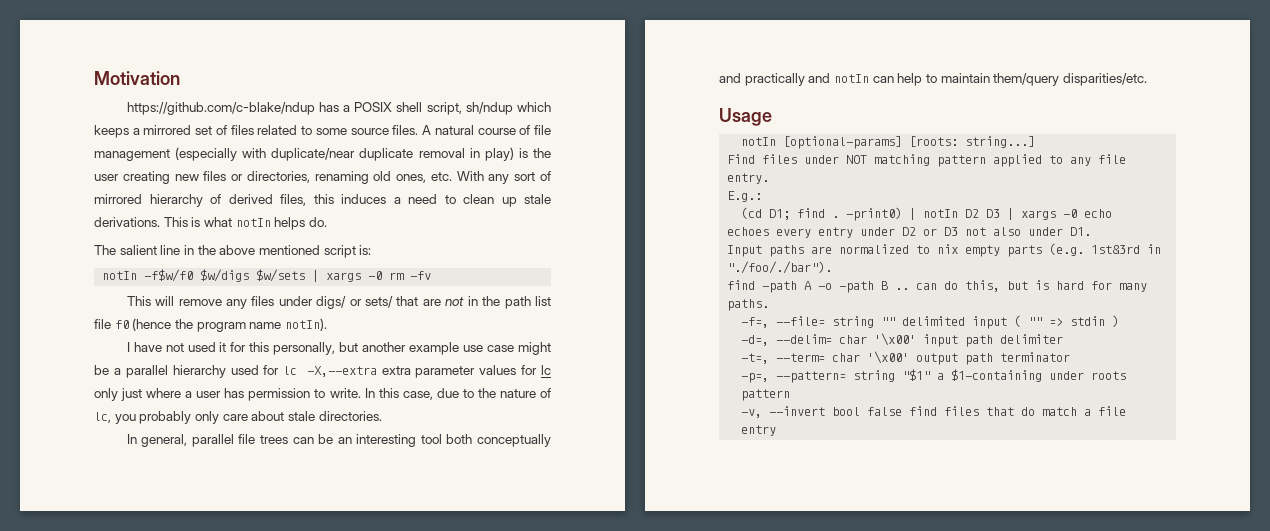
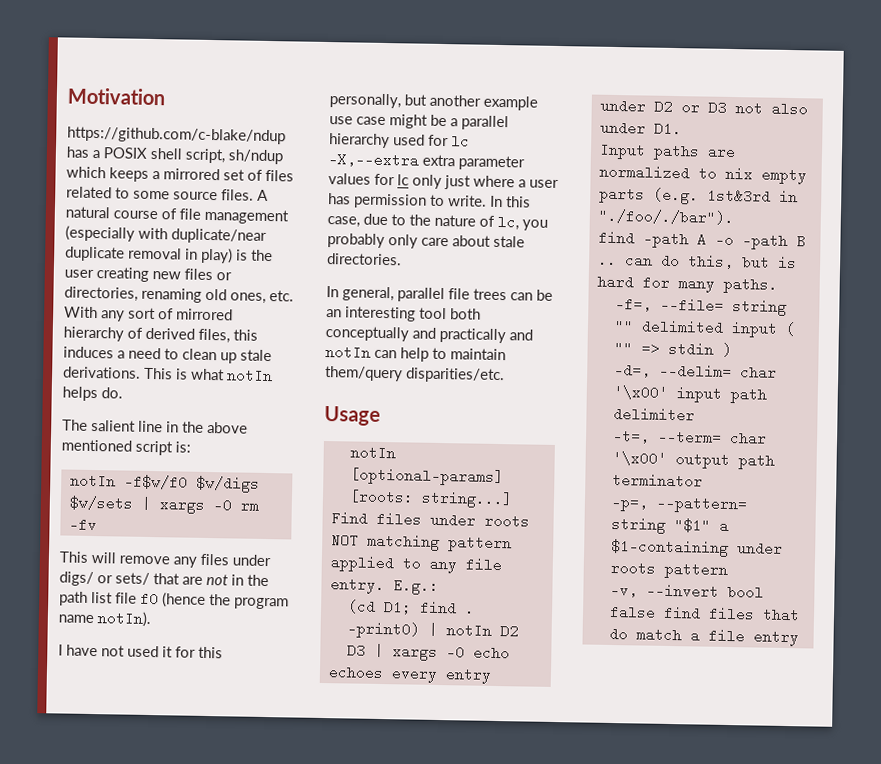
(840, 159) none -> [483,515,530,527] roots
(770, 178) // -> (385, 586) none

